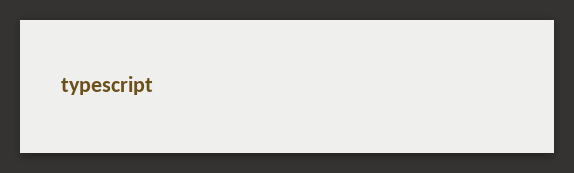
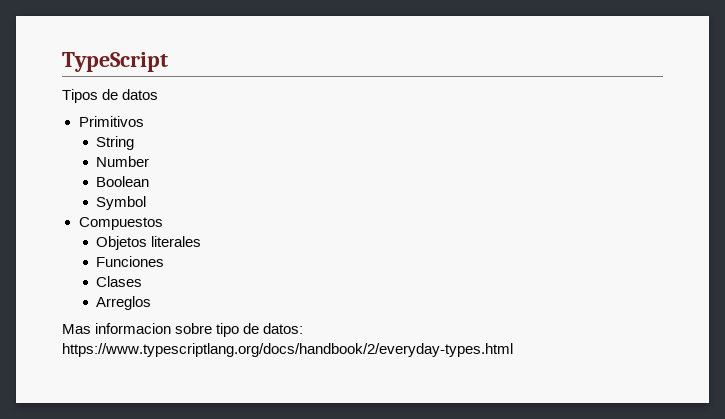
[61,76,153,95] typescript -> [62,52,168,72] [62,89,159,103] [78,116,144,127] [96,136,135,150] [96,156,150,167] [96,176,150,187] [96,196,147,210] [78,217,163,230] [96,236,202,250] [96,256,165,267] [96,276,143,287] [96,296,152,310] [62,323,304,337] [62,343,513,357] TypeScript // Tipos de datos // Primitivos // String // Number // Boolean // Symbol // Compuestos // Objetos literales // Funciones // Clases // Arreglos // Mas informacion sobre tipo de datos: https://www.typescriptlang.org/docs/handbook/2/everyday-types.html

